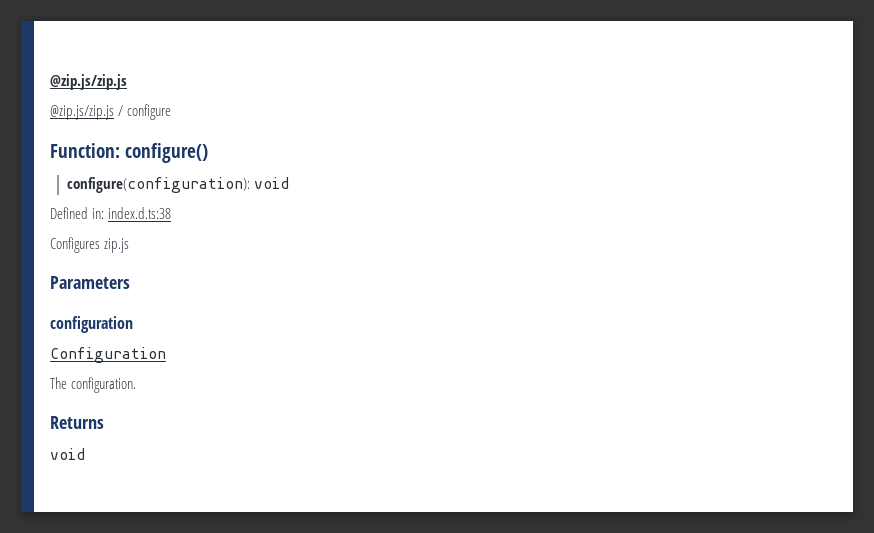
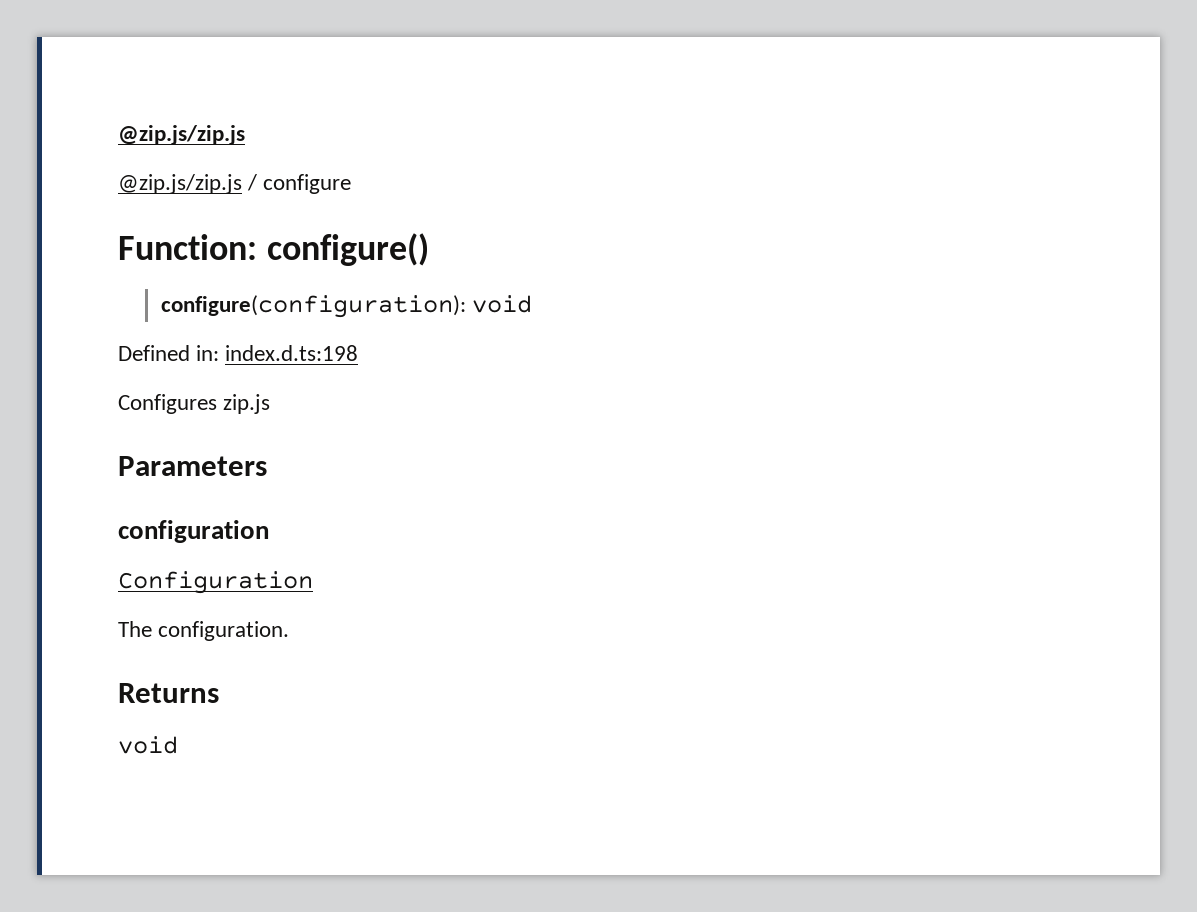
[108,207,172,219] index.d.ts:38 -> [225,345,359,361] index.d.ts:198

